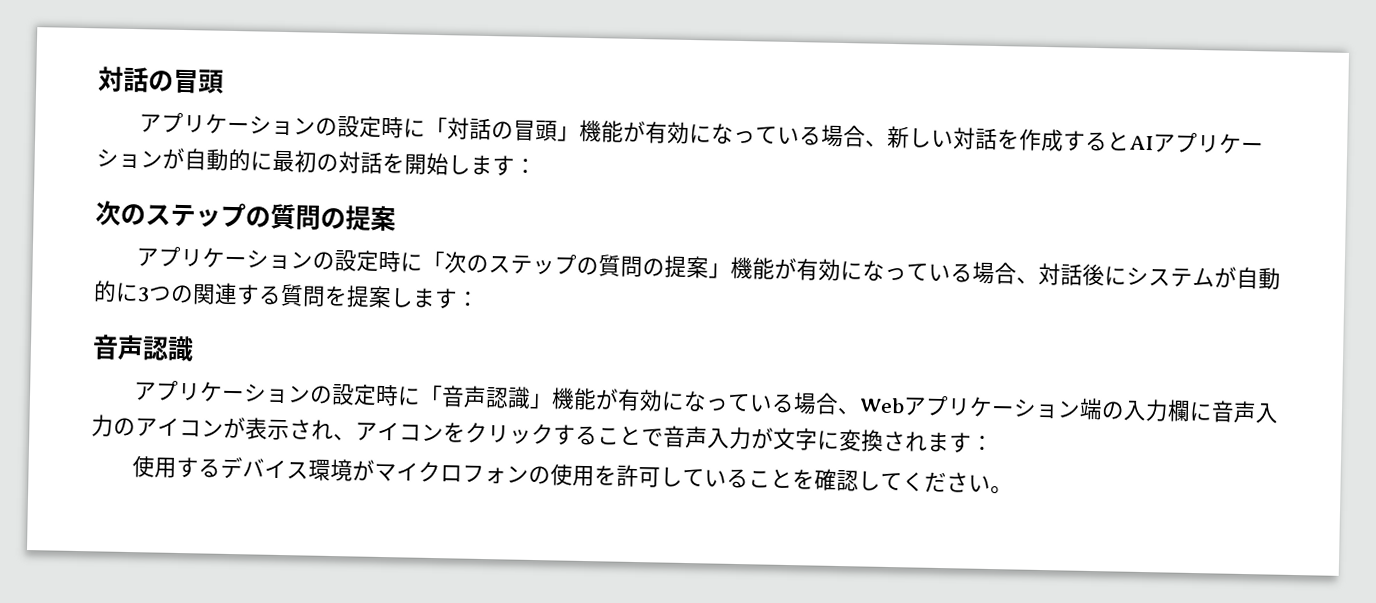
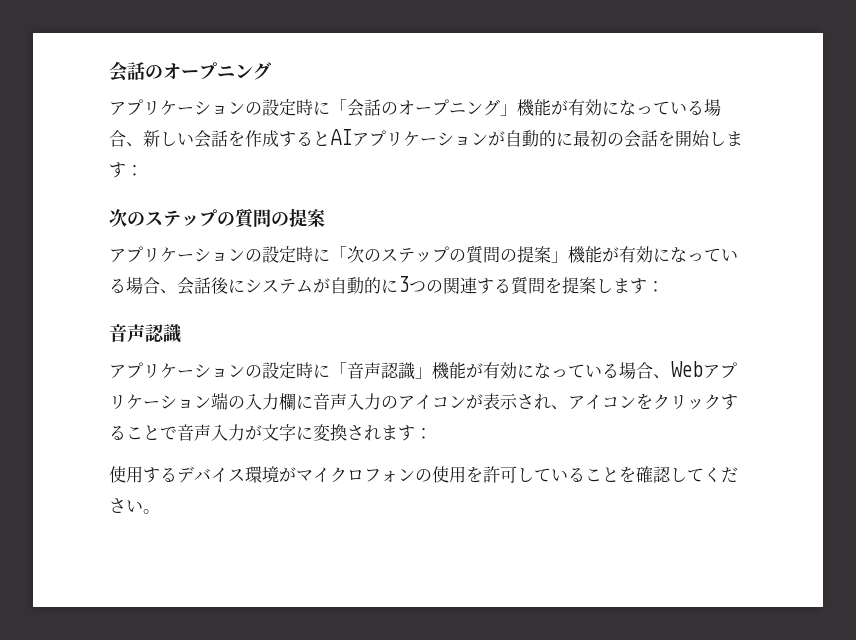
[98,66,224,94] [139,112,559,142] 対話の冒頭 // アプリケーションの設定時に「対話の冒頭 -> [109,61,271,82] [109,99,500,117] 会話のオープニング // アプリケーションの設定時に「会話のオープニング
[953,127,977,150] 対 -> [194,130,211,148] 会
[338,151,361,174] 対 -> [624,130,641,148] 会
[1038,262,1062,286] 対 -> [177,277,194,295] 会

